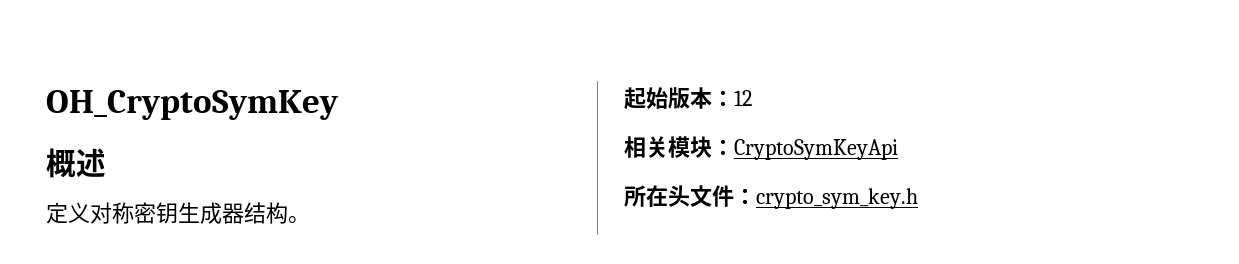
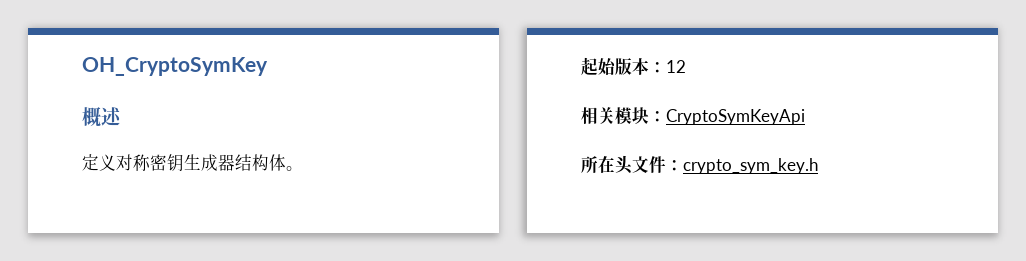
(288, 213) none -> [269,154,286,171] 体

